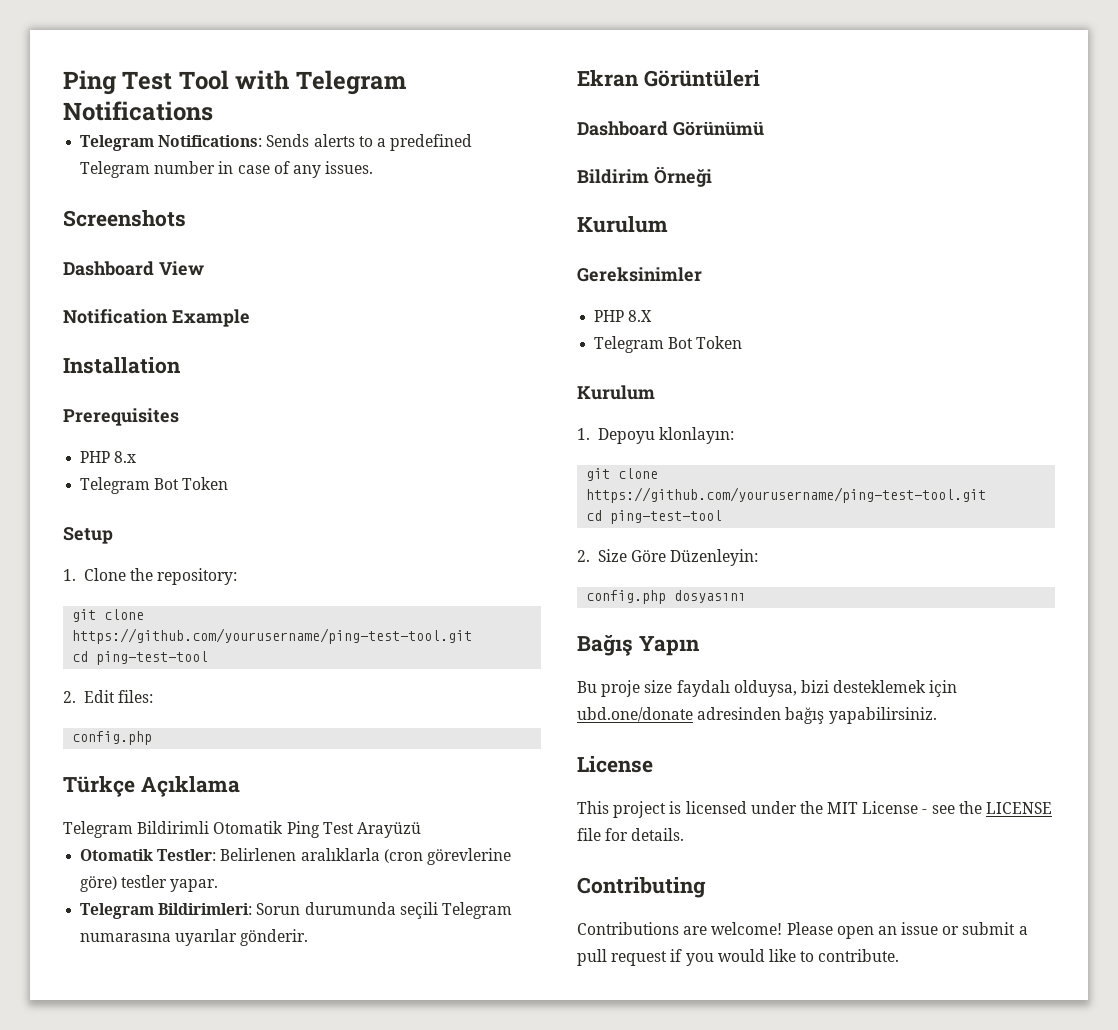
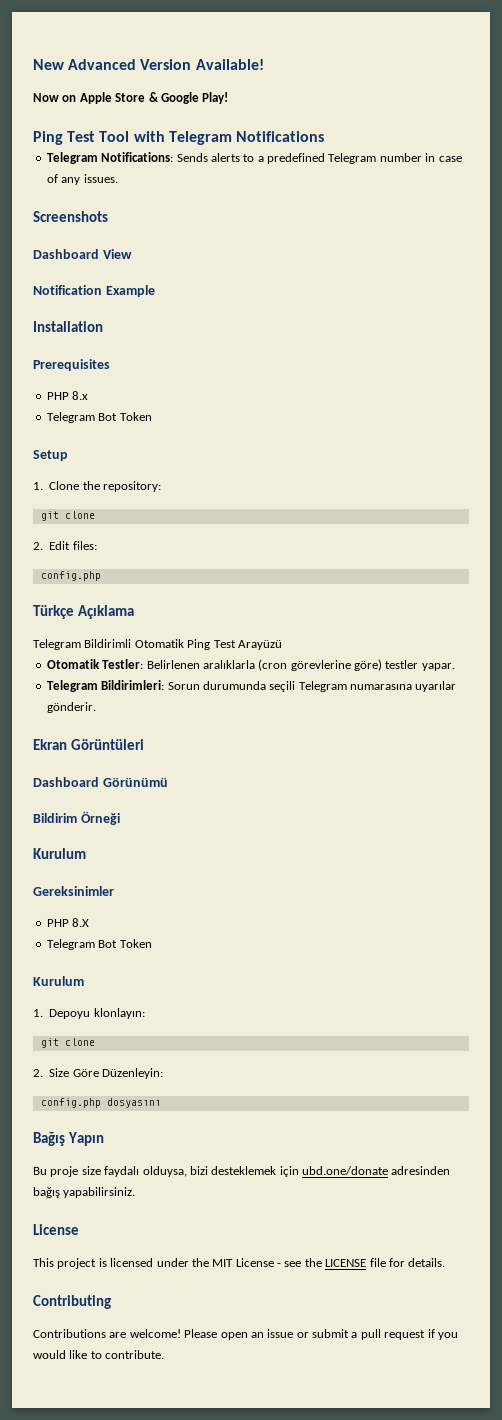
(63, 82) none -> [33,59,264,70] [33,92,229,104] New Advanced Version Available! // Now on Apple Store & Google Play! //
[72,628,473,644] [72,651,209,665] https://github.com/yourusername/ping-test-tool.git // cd ping-test-tool -> (95, 515) none
[586,487,987,503] [586,510,723,524] https://github.com/yourusername/ping-test-tool.git // cd ping-test-tool -> (95, 1042) none

